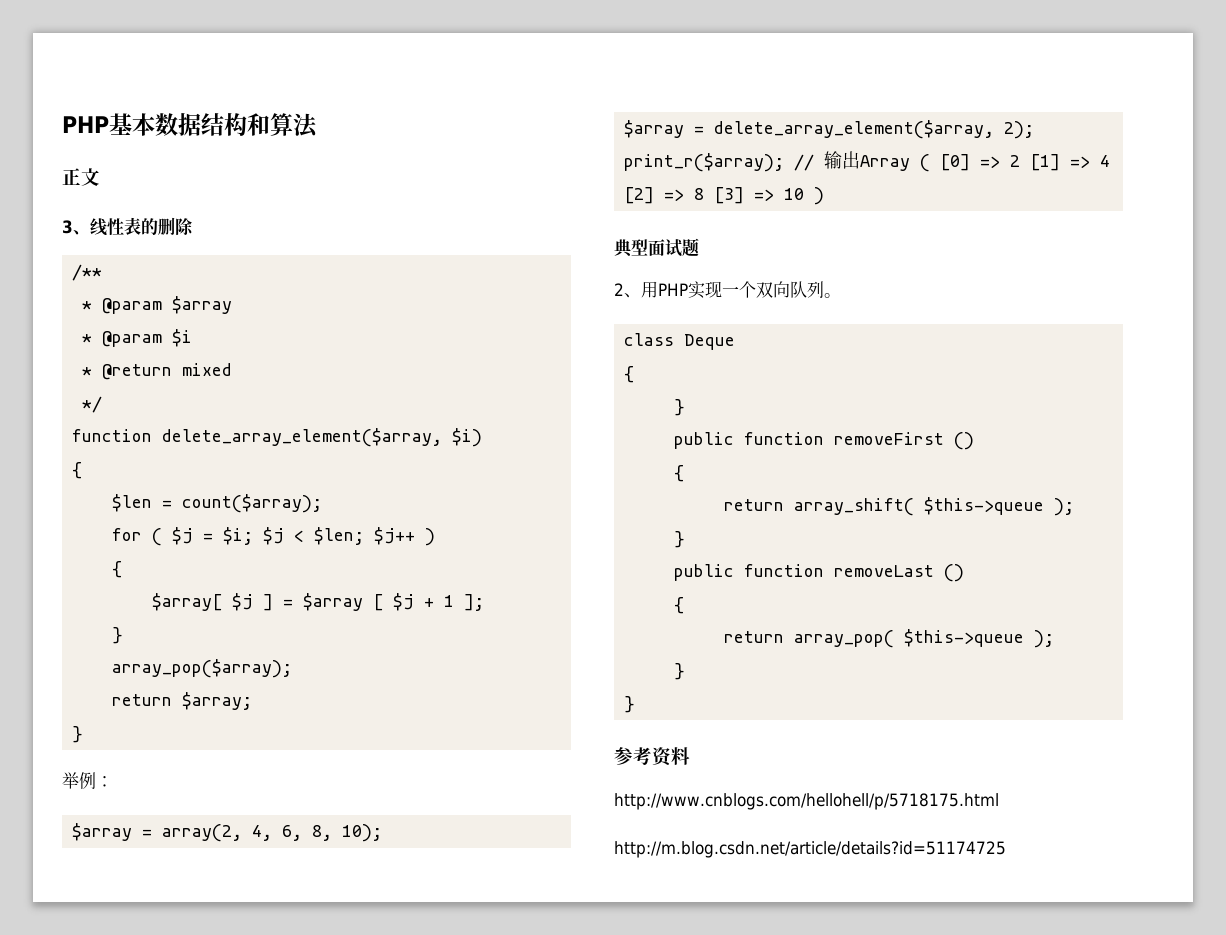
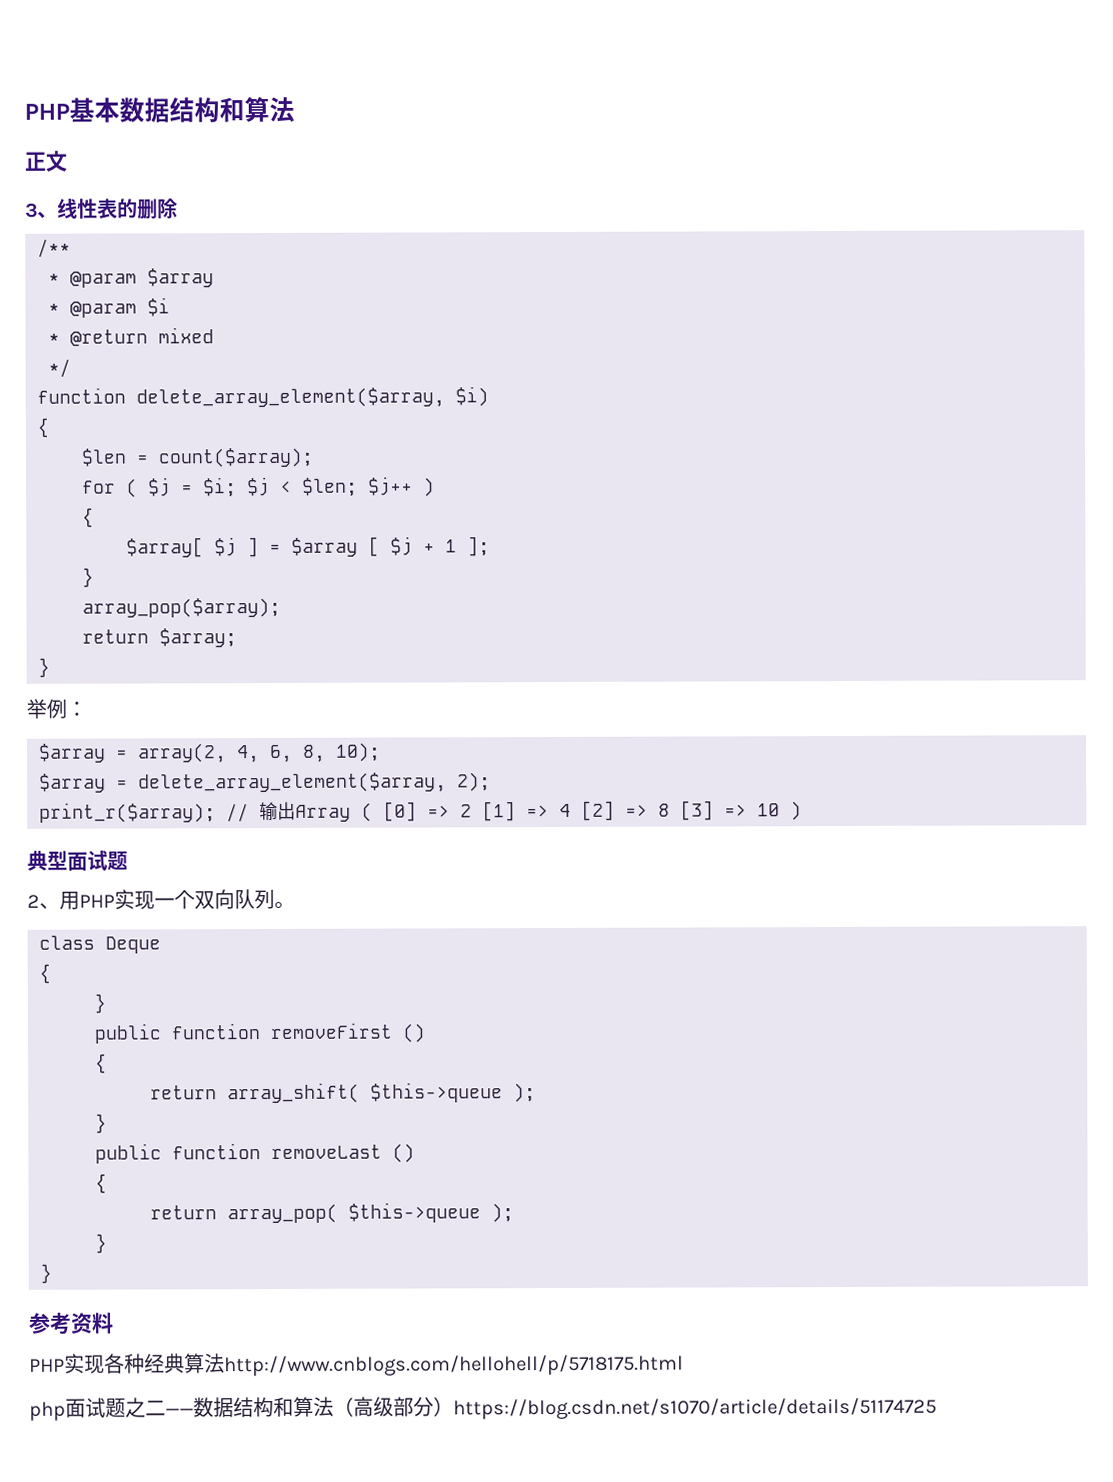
[614,793,999,810] [614,841,1006,858] http://www.cnblogs.com/hellohell/p/5718175.html // http://m.blog.csdn.net/article/details?id=51174725 -> [29,1353,684,1377] [29,1396,937,1421] PHP实现各种经典算法http://www.cnblogs.com/hellohell/p/5718175.html // php面试题之二——数据结构和算法（高级部分）https://blog.csdn.net/s1070/article/details/51174725

